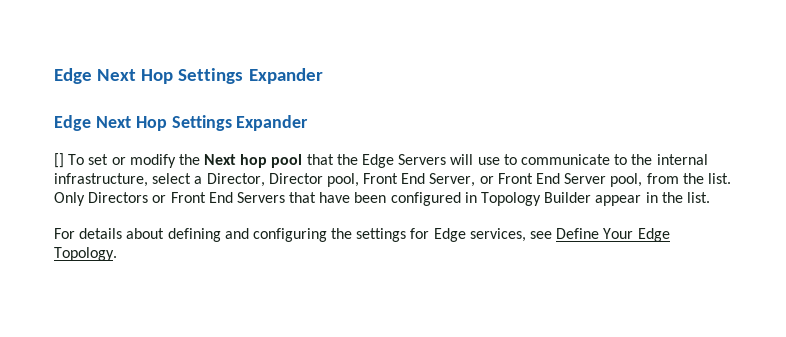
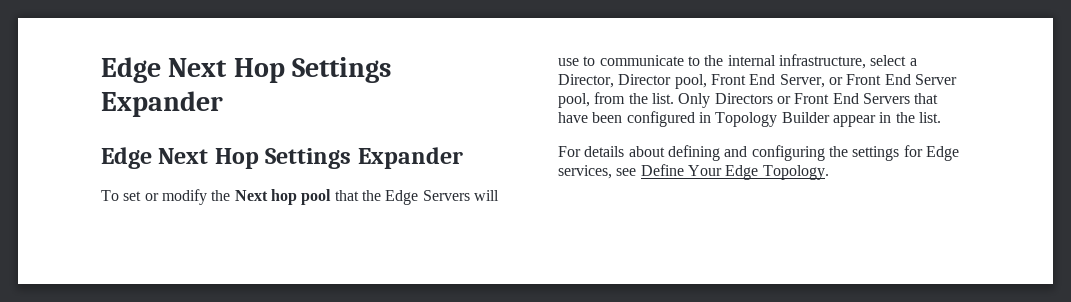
[54,153,64,168] [] -> (463, 158) none

